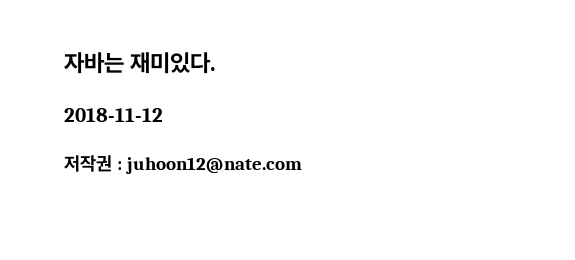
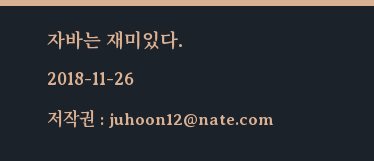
[64,108,163,122] 2018-11-12 -> [47,72,134,85] 2018-11-26

